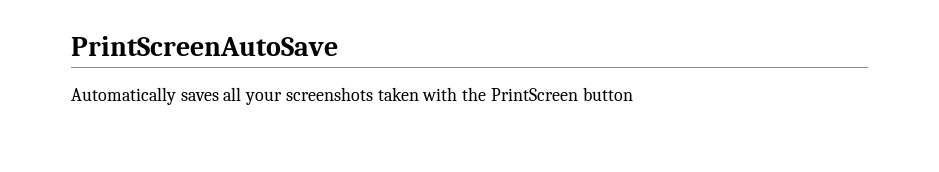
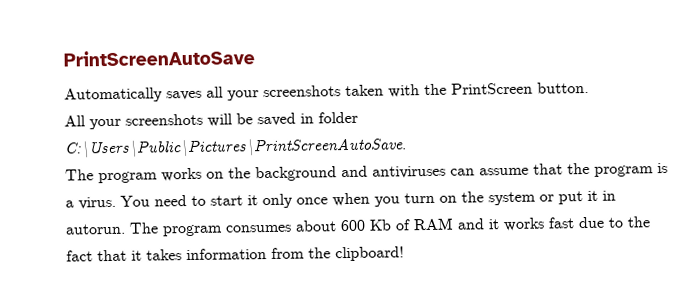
[582,87,633,101] button -> [537,81,589,94] [64,111,358,130] [64,137,407,158] [65,162,668,184] [65,190,616,210] [65,216,651,237] [66,246,404,262] button. // All your screenshots will be saved in folder C:\Users\Public\Pictures\PrintScreenAutoSave. // The program works on the background and antiviruses can assume that the program is a virus. You need to start it only once when you turn on the system or put it in autorun. The program consumes about 600 Kb of RAM and it works fast due to the fact that it takes information from the clipboard!

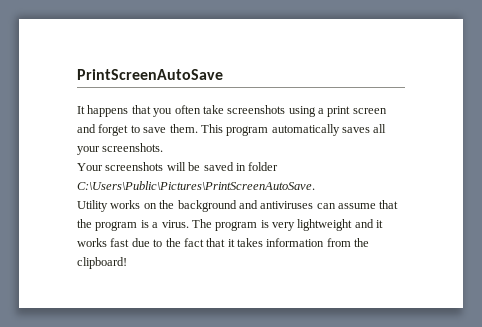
[64,81,589,103] [64,115,121,130] Automatically saves all your screenshots taken with the PrintScreen button. // All your -> [77,105,387,117] [77,124,387,136] [77,143,164,155] [77,163,103,171] It happens that you often take screenshots using a print screen and forget to save them. This program automatically saves all your screenshots. // Your
[65,169,158,184] The program -> [77,200,108,212] Utility
[120,190,616,209] [65,217,454,237] You need to start it only once when you turn on the system or put it in autorun. The program consumes about 600 Kb of RAM -> [191,219,353,231] The program is very lightweight

